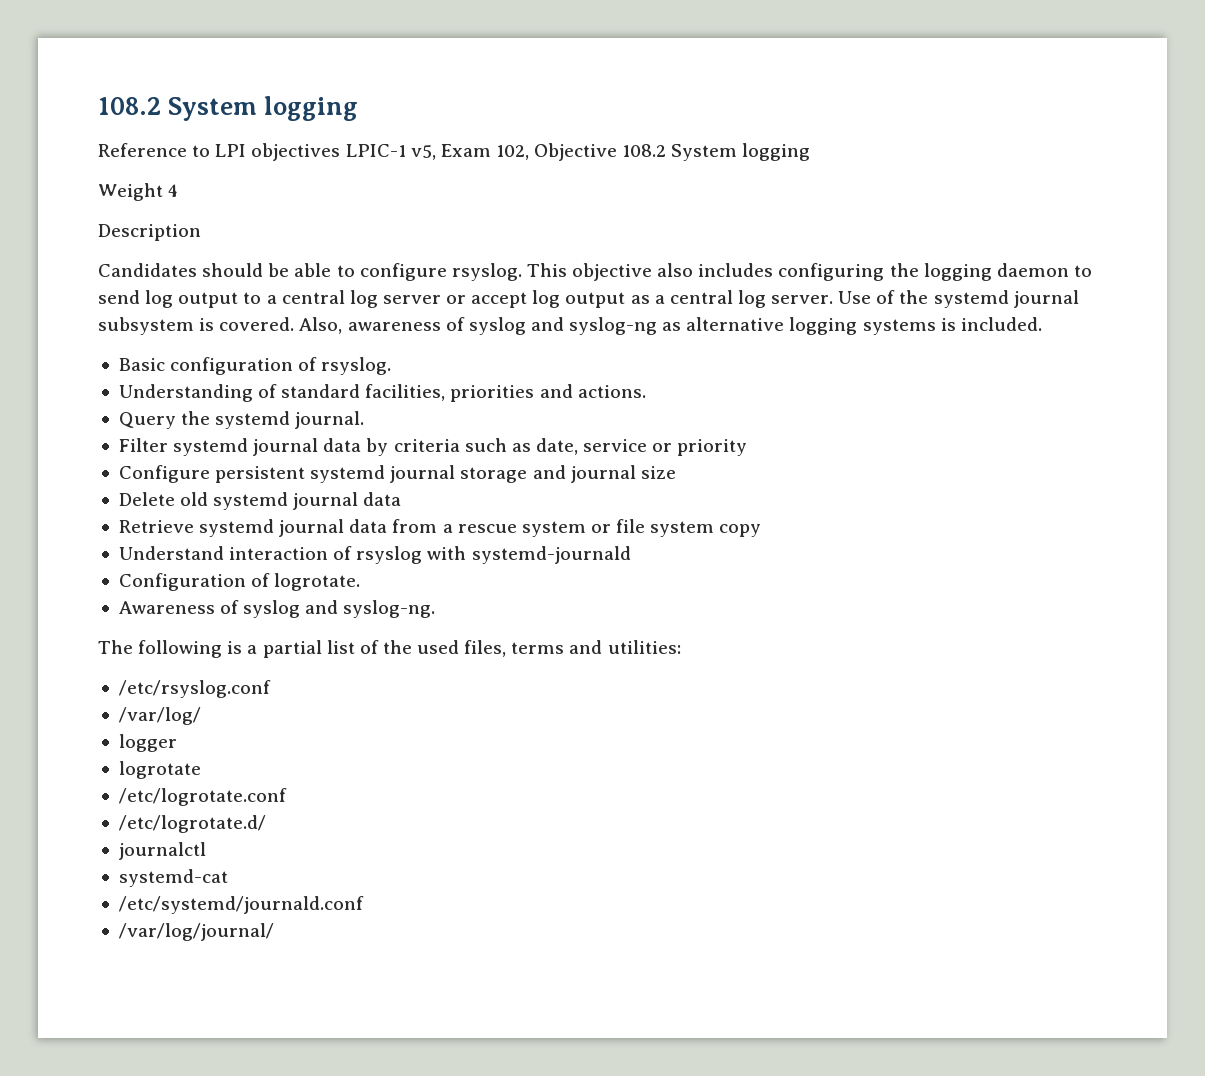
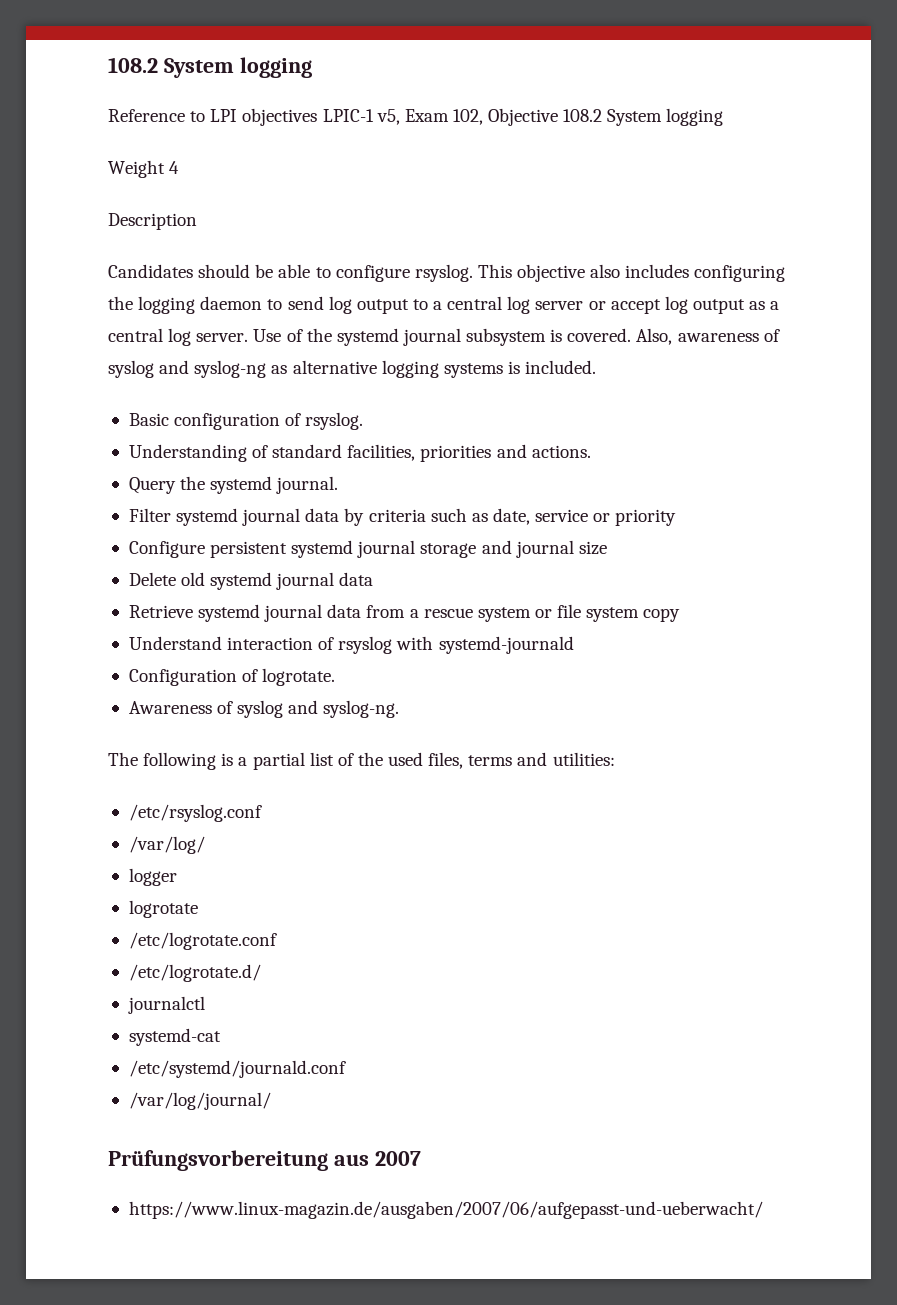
(274, 932) none -> [108,1150,421,1171] [128,1201,763,1219] // Prüfungsvorbereitung aus 2007 // https://www.linux-magazin.de/ausgaben/2007/06/aufgepasst-und-ueberwacht/

